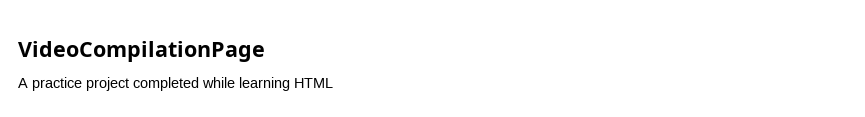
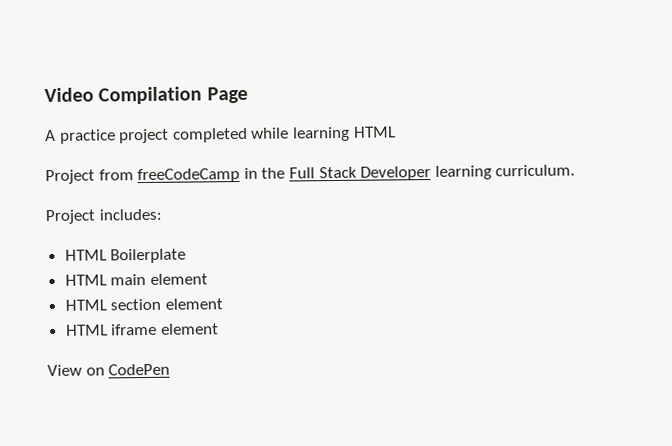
[18,41,265,62] VideoCompilationPage -> [44,86,248,105] Video Compilation Page
(333, 83) none -> [45,164,576,185] [45,208,162,225] [64,248,187,264] [64,273,208,286] [64,298,223,311] [65,323,219,336] [47,363,171,377] // Project from freeCodeCamp in the Full Stack Developer learning curriculum. // Project includes: // HTML Boilerplate // HTML main element // HTML section element // HTML iframe element // View on CodePen

